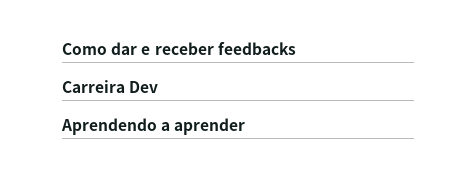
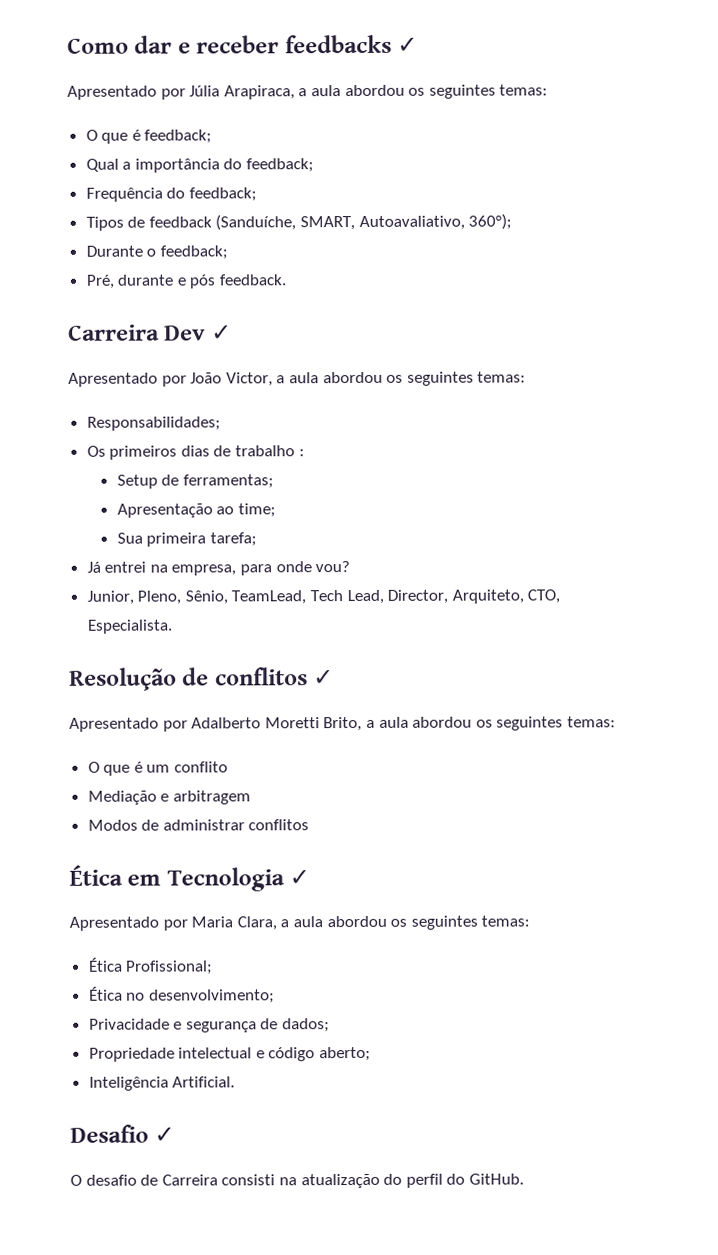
[62,80,159,93] [61,118,246,135] // Carreira Dev // Aprendendo a aprender -> [397,36,419,53] [67,84,549,100] [85,129,213,144] [85,158,315,173] [85,187,257,202] [85,213,513,231] [85,245,228,260] [85,274,287,289] [68,324,232,341] [68,371,527,387] [86,416,221,431] [86,445,305,460] [116,474,274,489] [116,503,276,518] [116,532,257,547] [86,561,351,576] [86,589,561,605] [86,619,173,634] [69,667,335,691] [69,716,616,732] [87,761,229,776] [87,790,251,805] [87,819,310,831] [69,864,311,892] [69,915,531,931] [87,957,214,975] [88,986,275,1004] [88,1018,331,1033] [88,1046,372,1062] [88,1076,236,1091] [70,1124,176,1143] [70,1173,524,1189] ✓ // Apresentado por Júlia Arapiraca, a aula abordou os seguintes temas: // O que é feedback; // Qual a importância do feedback; // Frequência do feedback; // Tipos de feedback (Sanduíche, SMART, Autoavaliativo, 360°); // Durante o feedback; // Pré, durante e pós feedback. // Carreira Dev ✓ // Apresentado por João Victor, a aula abordou os seguintes temas: // Responsabilidades; // Os primeiros dias de trabalho : // Setup de ferramentas; // Apresentação ao time; // Sua primeira tarefa; // Já entrei na empresa, para onde vou? // Junior, Pleno, Sênio, TeamLead, Tech Lead, Director, Arquiteto, CTO, Especialista. // Resolução de conflitos ✓ // Apresentado por Adalberto Moretti Brito, a aula abordou os seguintes temas: // O que é um conflito // Mediação e arbitragem // Modos de administrar conflitos // Ética em Tecnologia ✓ // Apresentado por Maria Clara, a aula abordou os seguintes temas: // Ética Profissional; // Ética no desenvolvimento; // Privacidade e segurança de dados; // Propriedade intelectual e código aberto; // Inteligência Artificial. // Desafio ✓ // O desafio de Carreira consisti na atualização do perfil do GitHub.

